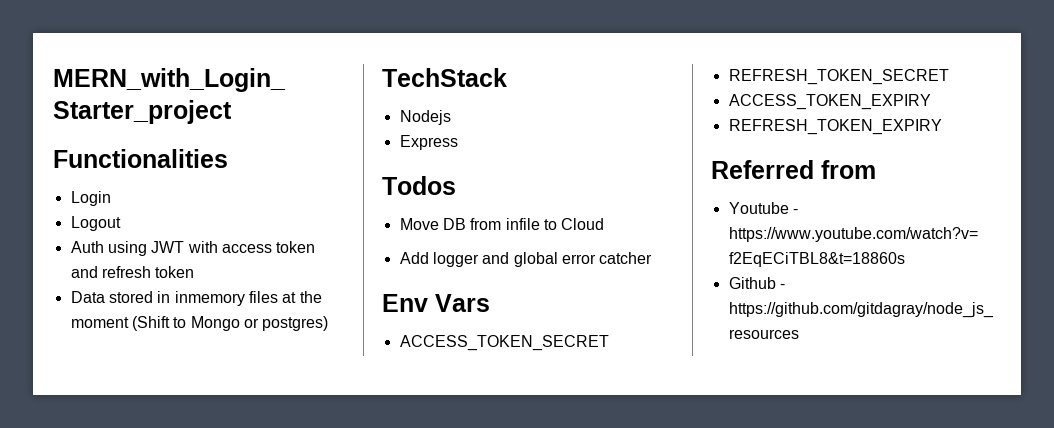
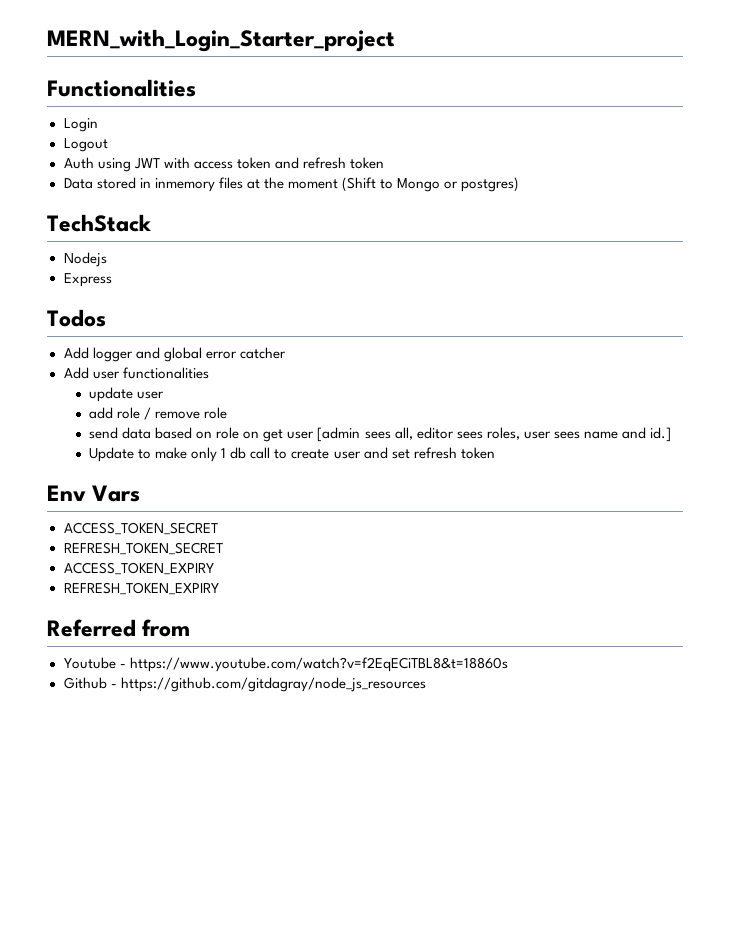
[399,218,605,230] // Move DB from infile to Cloud -> (106, 318) none
(653, 258) none -> [63,367,209,379] [89,387,165,402] [89,407,228,420] [89,427,671,442] [89,447,495,462] // Add user functionalities // update user // add role / remove role // send data based on role on get user [admin sees all, editor sees roles, user sees name and id.] // Update to make only 1 db call to create user and set refresh token

